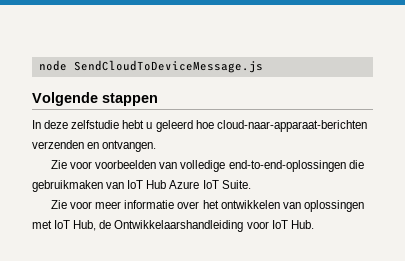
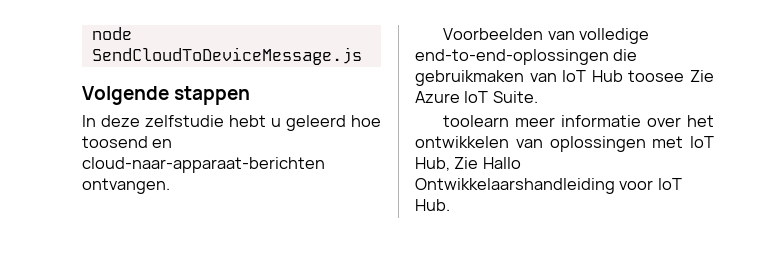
[216,120,367,132] [32,140,157,152] [51,160,157,169] cloud-naar-apparaat-berichten verzenden en ontvangen. // Zie voor voorbeelden -> [82,136,173,148] [82,157,325,173] [82,178,170,194] [443,28,544,40] toosend en cloud-naar-apparaat-berichten ontvangen. // Voorbeelden
(167, 184) none -> [628,70,714,82] toosee Zie
[51,200,93,209] Zie voor -> [443,115,510,127] toolearn
[99,220,112,229] de -> [454,157,521,169] Zie Hallo

